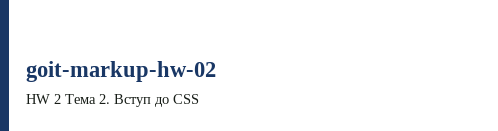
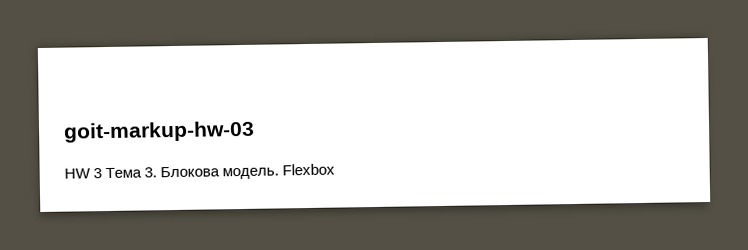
[26,61,216,82] goit-markup-hw-02 -> [63,120,255,143] goit-markup-hw-03
[54,94,199,107] 2 Тема 2. Вступ до CSS -> [93,163,336,180] 3 Тема 3. Блокова модель. Flexbox

